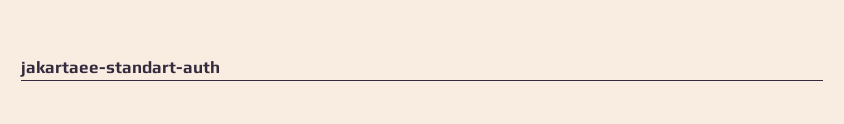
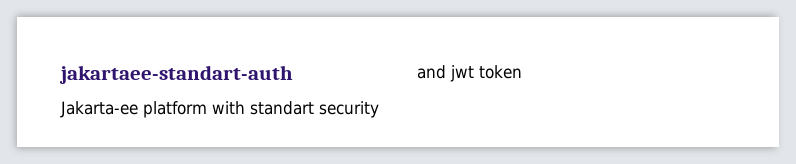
(220, 69) none -> [60,101,379,118] [417,65,522,82] // Jakarta-ee platform with standart security and jwt token

